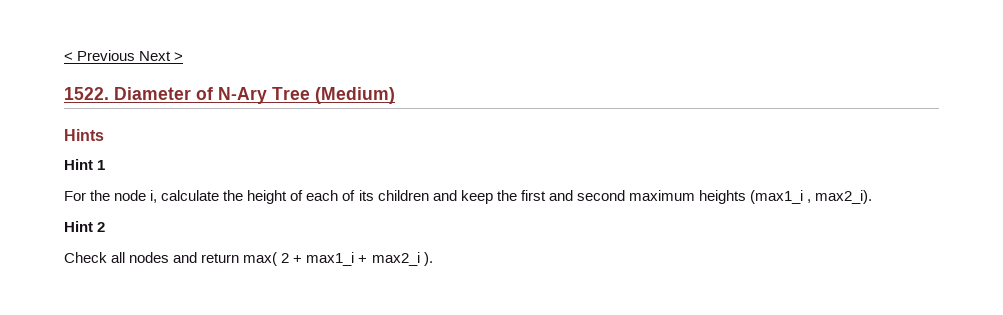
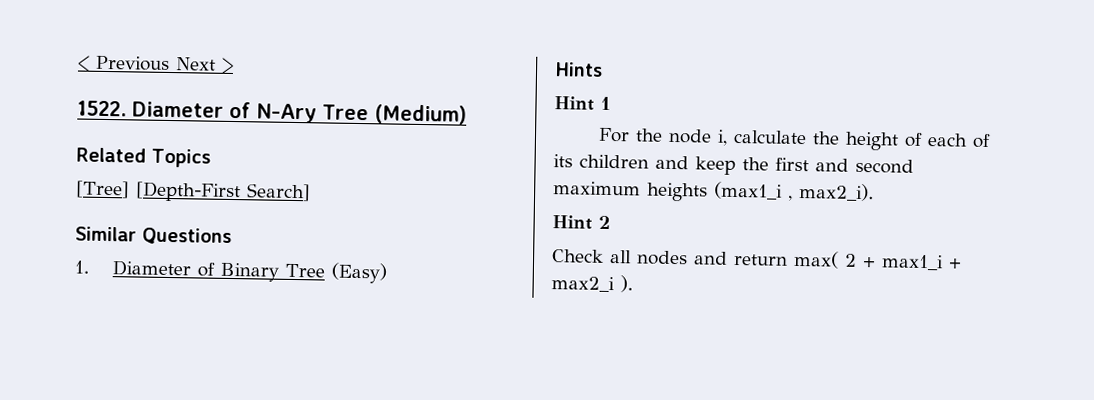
(395, 95) none -> [76,147,211,168] [75,180,311,203] [75,226,232,245] [74,260,387,284] // Related Topics // [Tree] [Depth-First Search] // Similar Questions // 1. Diameter of Binary Tree (Easy)

